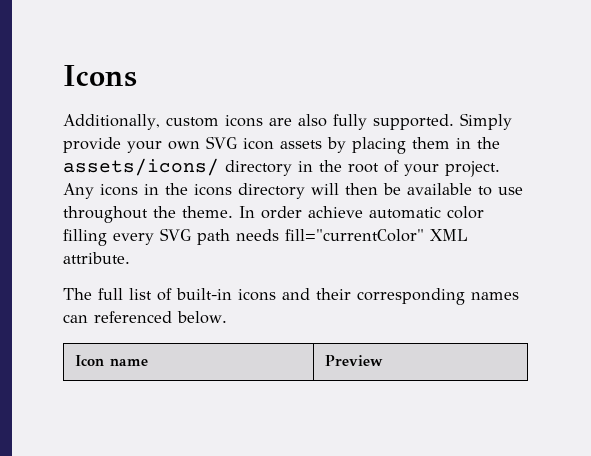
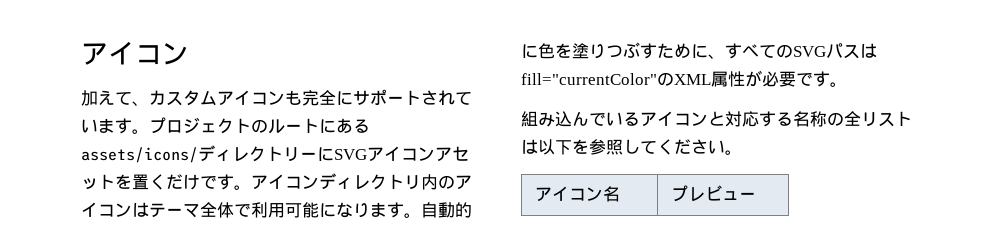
[63,65,137,87] [63,113,512,130] [63,136,500,154] [63,158,500,177] [63,183,523,199] [63,206,484,223] [63,228,468,246] [63,252,130,264] [63,288,519,305] [63,311,227,324] [74,355,148,366] [324,355,383,366] Icons // Additionally, custom icons are also fully supported. Simply provide your own SVG icon assets by placing them in the assets/icons/ directory in the root of your project. Any icons in the icons directory will then be available to use throughout the theme. In order achieve automatic color filling every SVG path needs fill="currentColor" XML attribute. // The full list of built-in icons and their corresponding names can referenced below. // Icon name | Preview -> [81,41,189,65] [81,89,472,106] [81,117,370,134] [81,145,469,163] [81,173,472,190] [81,202,472,218] [521,42,877,59] [521,70,847,87] [521,111,912,127] [521,139,742,155] [534,186,620,202] [670,185,756,202] アイコン // 加えて、カスタムアイコンも完全にサポートされています。プロジェクトのルートにあるassets/icons/ディレクトリーにSVGアイコンアセットを置くだけです。アイコンディレクトリ内のアイコンはテーマ全体で利用可能になります。自動的に色を塗りつぶすために、すべてのSVGパスはfill="currentColor"のXML属性が必要です。 // 組み込んでいるアイコンと対応する名称の全リストは以下を参照してください。 // アイコン名 | プレビュー

